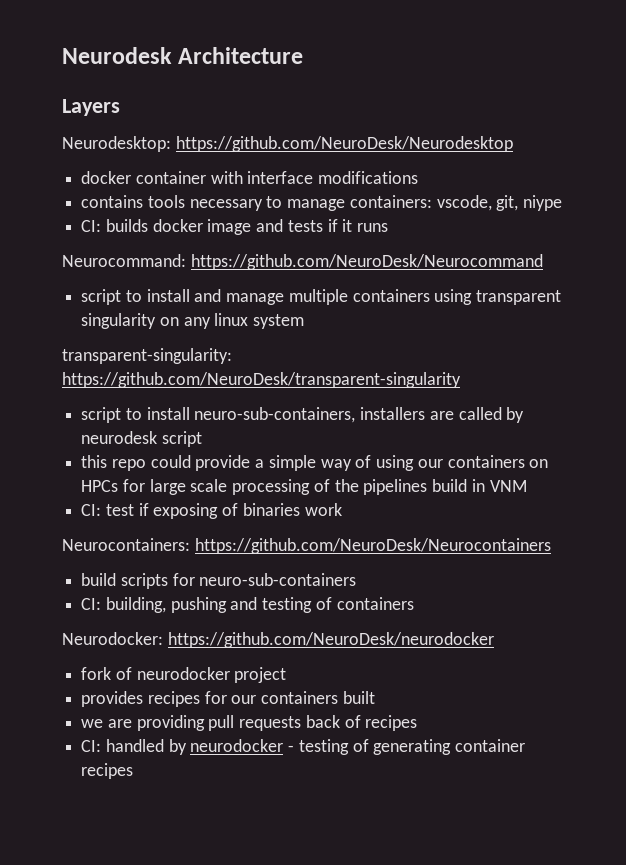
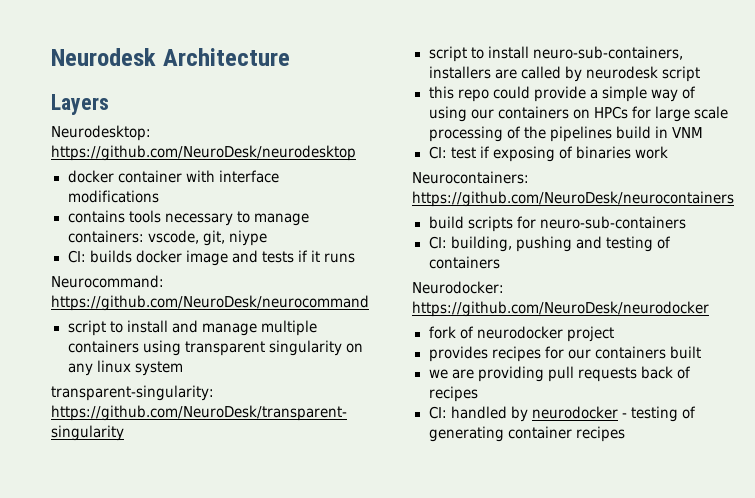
[175,136,513,152] https://github.com/NeuroDesk/Neurodesktop -> [51,145,356,161] https://github.com/NeuroDesk/neurodesktop
[190,254,543,270] https://github.com/NeuroDesk/Neurocommand -> [51,295,369,311] https://github.com/NeuroDesk/neurocommand
[194,538,551,554] https://github.com/NeuroDesk/Neurocontainers -> [412,191,734,207] https://github.com/NeuroDesk/neurocontainers

